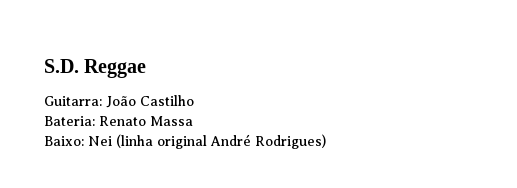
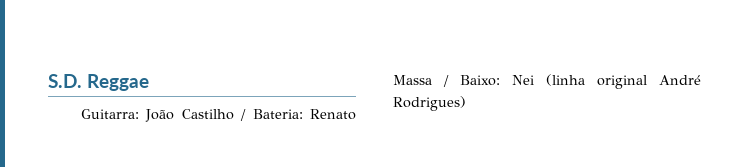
(194, 100) // -> [240,109,247,121] /
(193, 121) // -> [443,75,449,87] /

